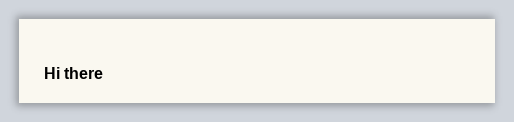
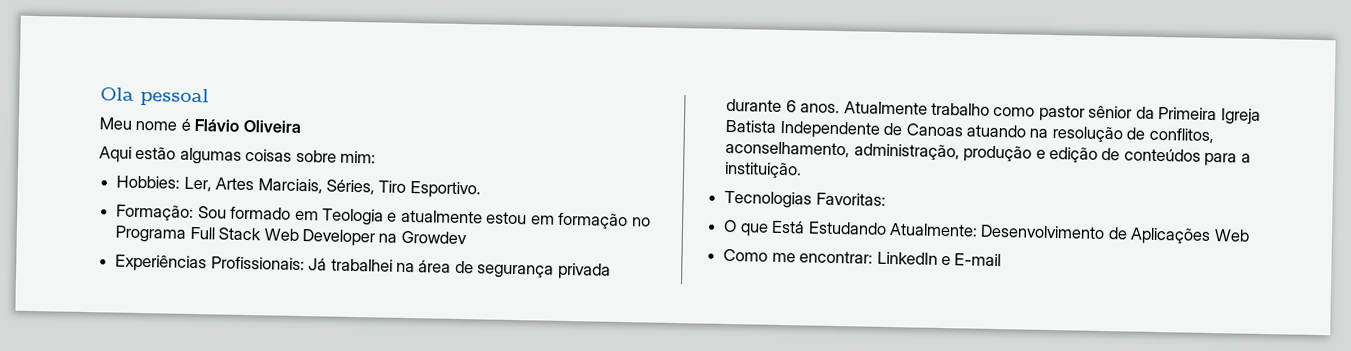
[44,67,104,79] Hi there -> [100,87,209,107] [99,117,301,133] [99,146,377,165] [116,175,481,199] [116,204,651,230] [115,225,467,247] [115,254,611,280] [726,98,1261,125] [725,119,1214,144] [725,140,1251,167] [724,161,803,179] [724,190,886,209] [723,219,1250,246] [723,248,1002,267] Ola pessoal // Meu nome é Flávio Oliveira // Aqui estão algumas coisas sobre mim: // Hobbies: Ler, Artes Marciais, Séries, Tiro Esportivo. // Formação: Sou formado em Teologia e atualmente estou em formação no Programa Full Stack Web Developer na Growdev // Experiências Profissionais: Já trabalhei na área de segurança privada durante 6 anos. Atualmente trabalho como pastor sênior da Primeira Igreja Batista Independente de Canoas atuando na resolução de conflitos, aconselhamento, administração, produção e edição de conteúdos para a instituição. // Tecnologias Favoritas: // O que Está Estudando Atualmente: Desenvolvimento de Aplicações Web // Como me encontrar: LinkedIn e E-mail

